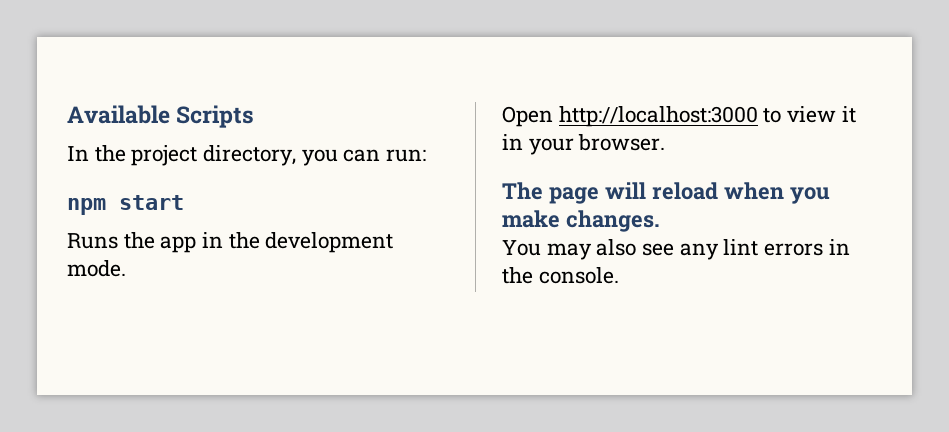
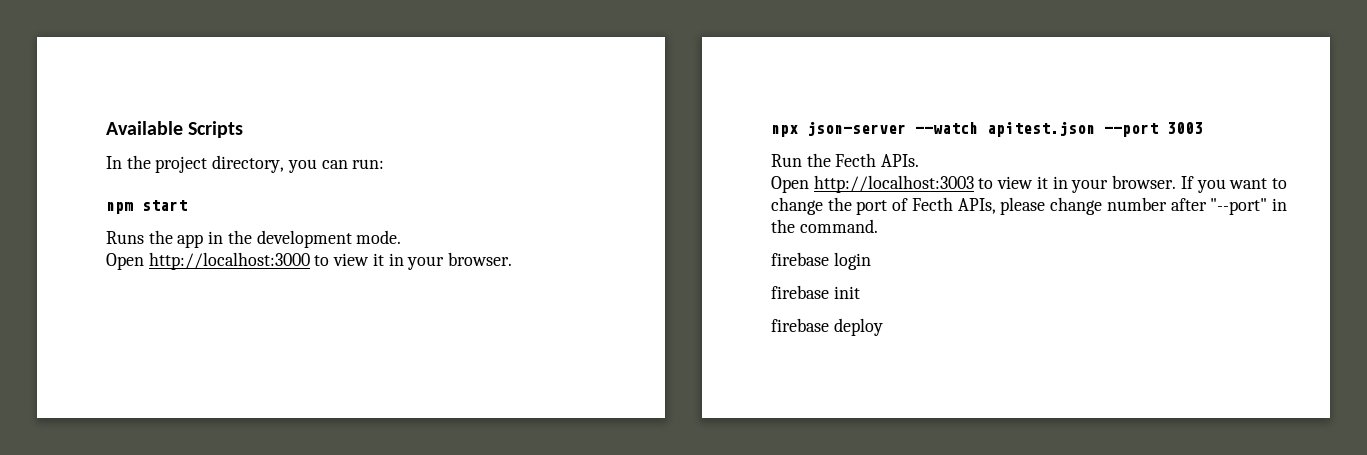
[502,182,830,204] [502,210,660,232] [502,239,850,260] [502,267,619,284] The page will reload when you make changes. // You may also see any lint errors in the console. -> [771,121,1203,137] [771,153,920,167] [771,175,1287,193] [771,197,1287,215] [771,219,878,233] [771,252,871,270] [771,285,860,299] [771,318,883,336] npx json-server --watch apitest.json --port 3003 // Run the Fecth APIs. // Open http://localhost:3003 to view it in your browser. If you want to change the port of Fecth APIs, please change number after "--port" in the command. // firebase login // firebase init // firebase deploy

